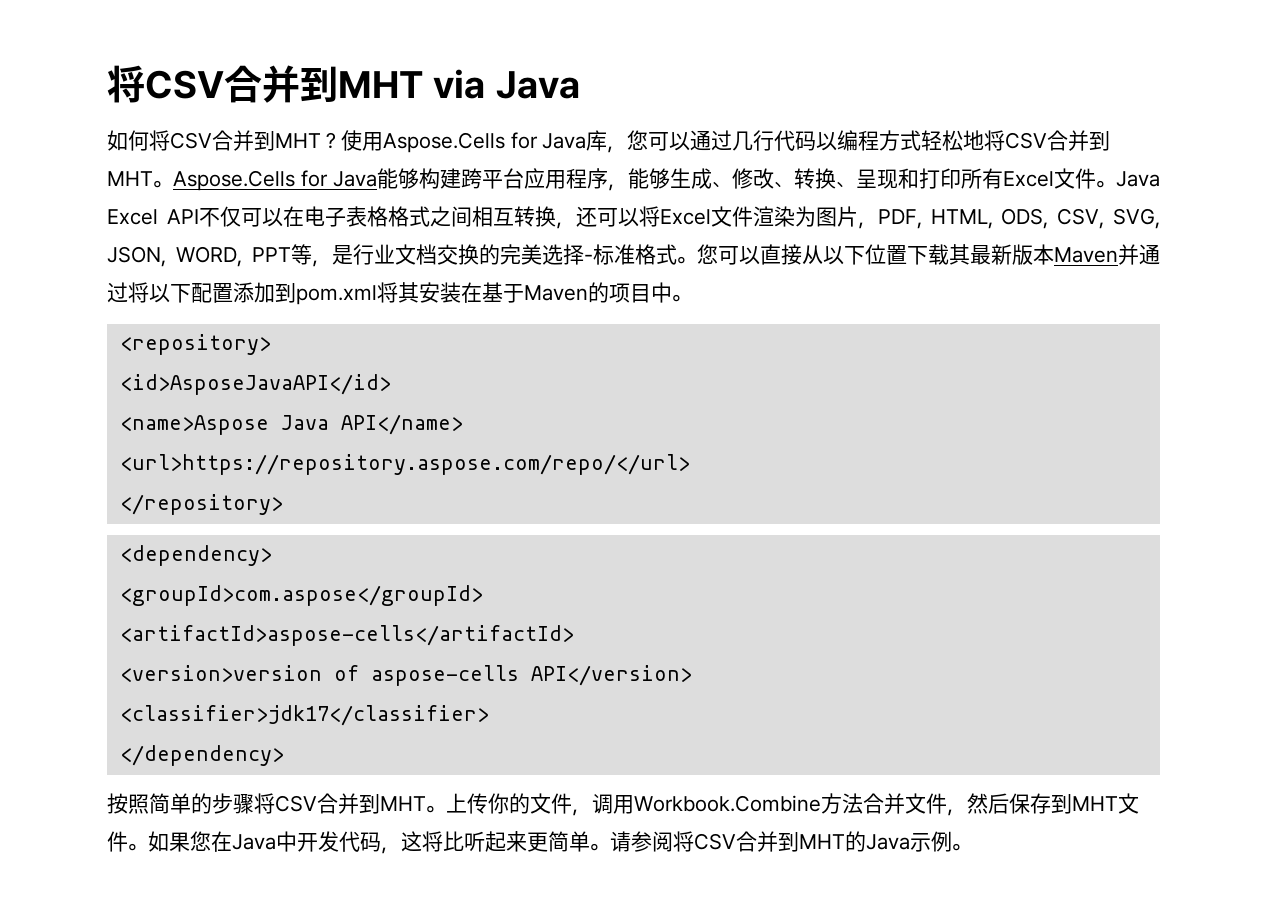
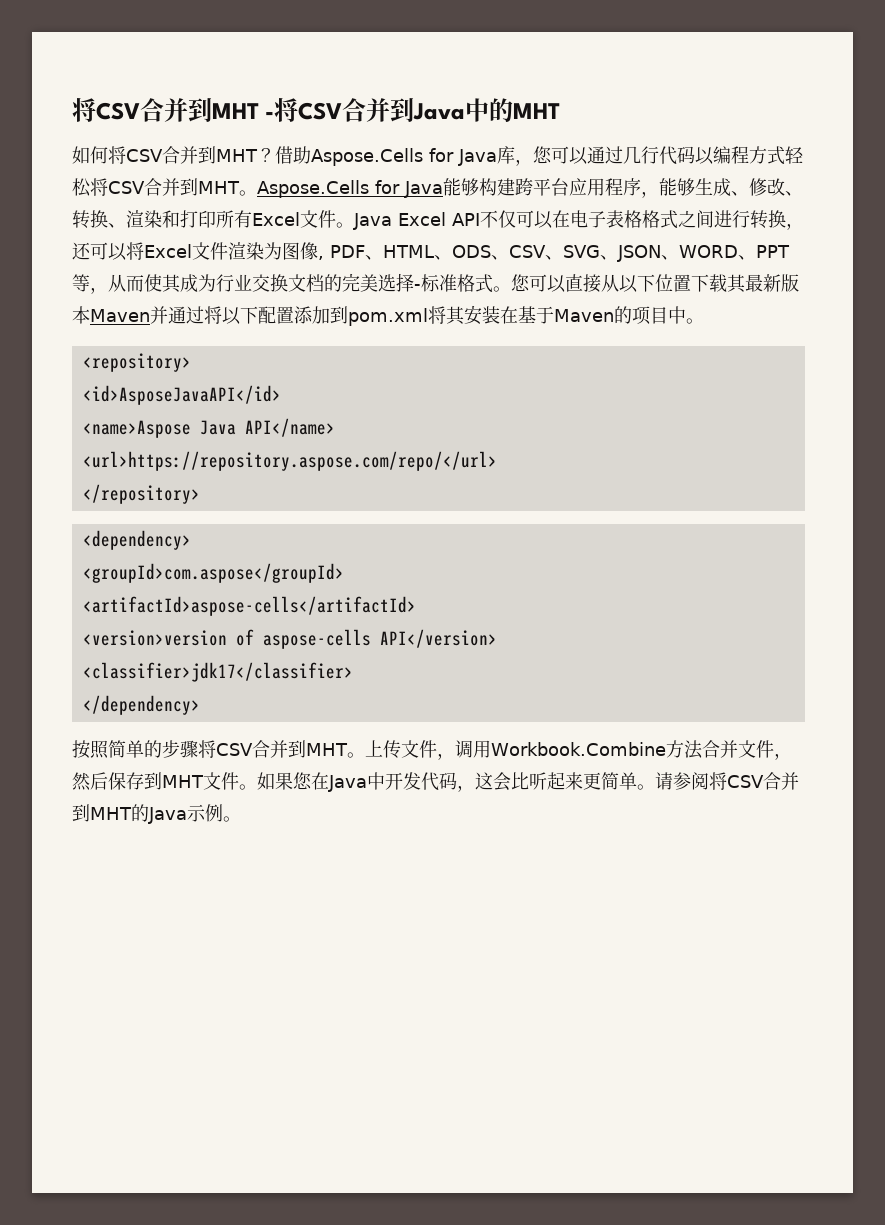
[107,65,580,103] 将CSV合并到MHT via Java -> [72,98,561,122] 将CSV合并到MHT -将CSV合并到Java中的MHT
[341,130,383,151] 使用 -> [275,146,311,164] 借助
[963,130,985,150] 地 -> (91, 187) none
[856,169,898,189] 呈现 -> [126,210,162,228] 渲染
[471,206,514,227] 相互 -> [714,210,750,228] 进行
[836,206,1161,229] [107,244,480,267] 片，PDF, HTML, ODS, CSV, SVG, JSON, WORD, PPT等，是行业文档交换 -> [300,242,790,262] [72,274,324,294] 像, PDF、HTML、ODS、CSV、SVG、JSON、WORD、PPT等，从而使其成为行业交换文档
[488,793,530,814] 你的 -> (401, 749) none
[422,831,443,852] 将 -> [493,772,511,791] 会

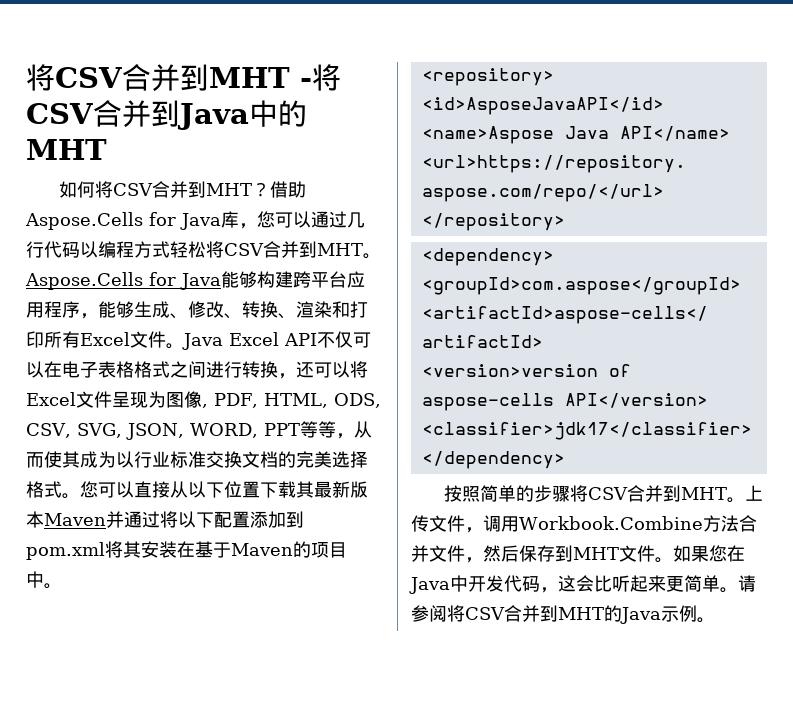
[228,242,264,260] 渲染 -> [112,391,148,408] 呈现
[330,245,790,262] PDF、HTML、ODS、CSV、SVG、JSON、WORD、PPT -> [214,393,381,408] [26,421,318,440] PDF, HTML, ODS, CSV, SVG, JSON, WORD, PPT等
[216,274,252,292] 行业 -> [116,451,206,468] 以行业标准
[414,274,457,292] -标准 -> (368, 459) none

